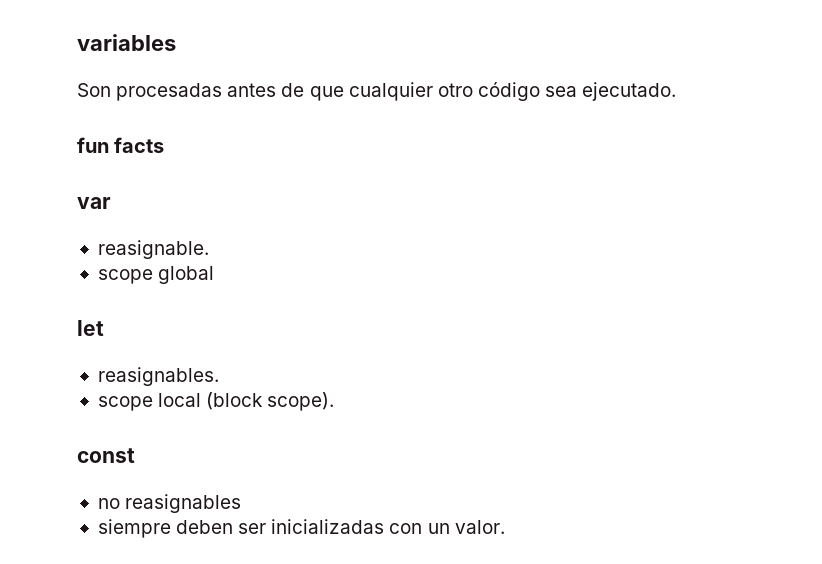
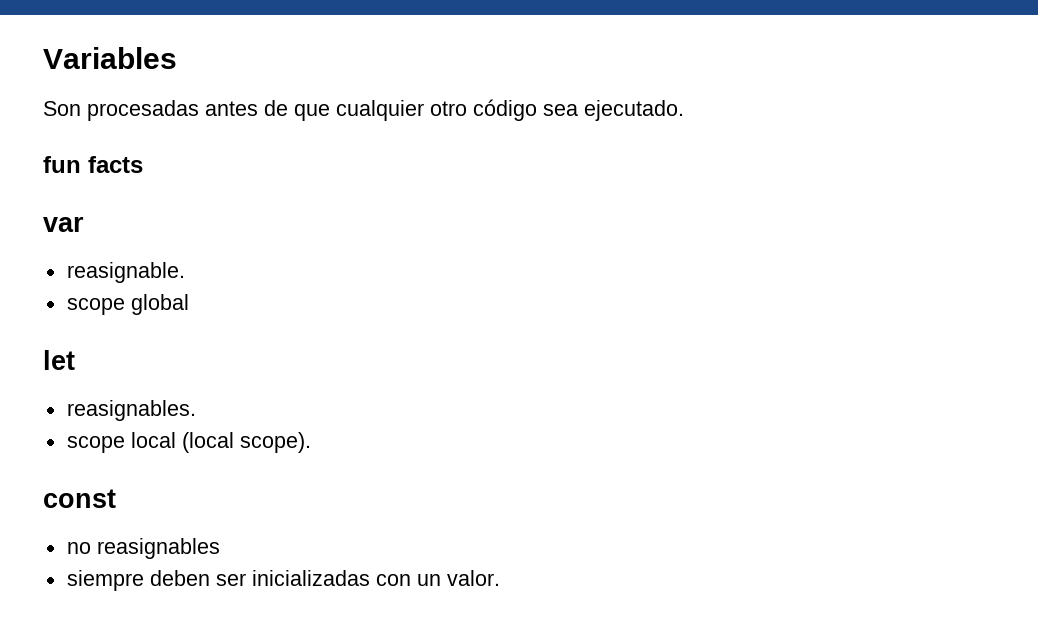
[77,34,176,51] variables -> [43,47,177,69] Variables
[206,392,264,410] (block -> [181,432,234,453] (local

